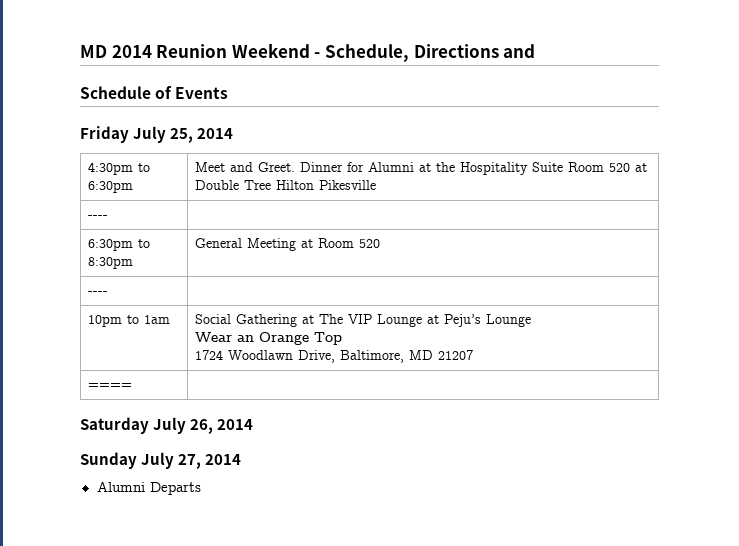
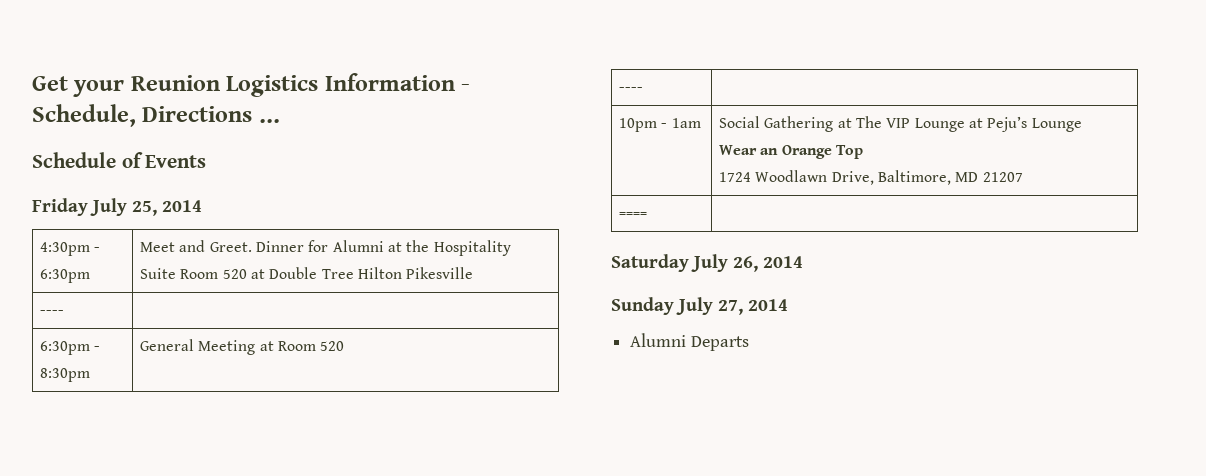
[80,43,310,58] MD 2014 Reunion Weekend -> [32,73,455,97] Get your Reunion Logistics Information
[503,44,536,58] and -> [258,119,280,123] ...
[138,163,151,172] to -> [94,247,101,252] -
[138,239,151,248] to -> [94,346,101,351] -
[127,315,140,324] to -> [661,123,668,128] -

